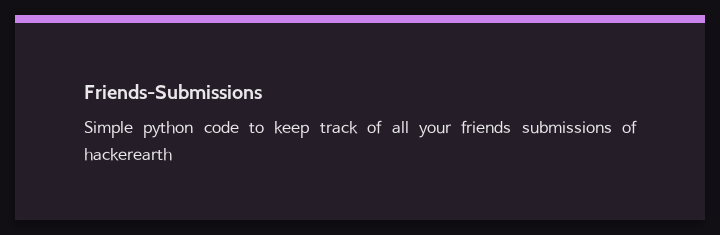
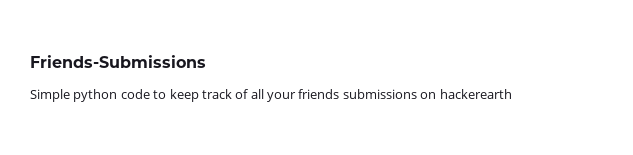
[622,120,638,134] of -> [420,92,437,99] on

